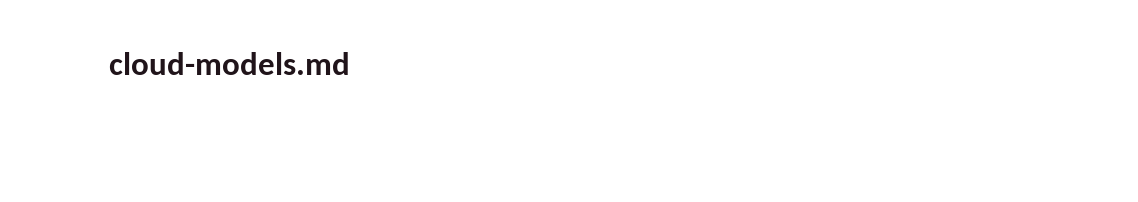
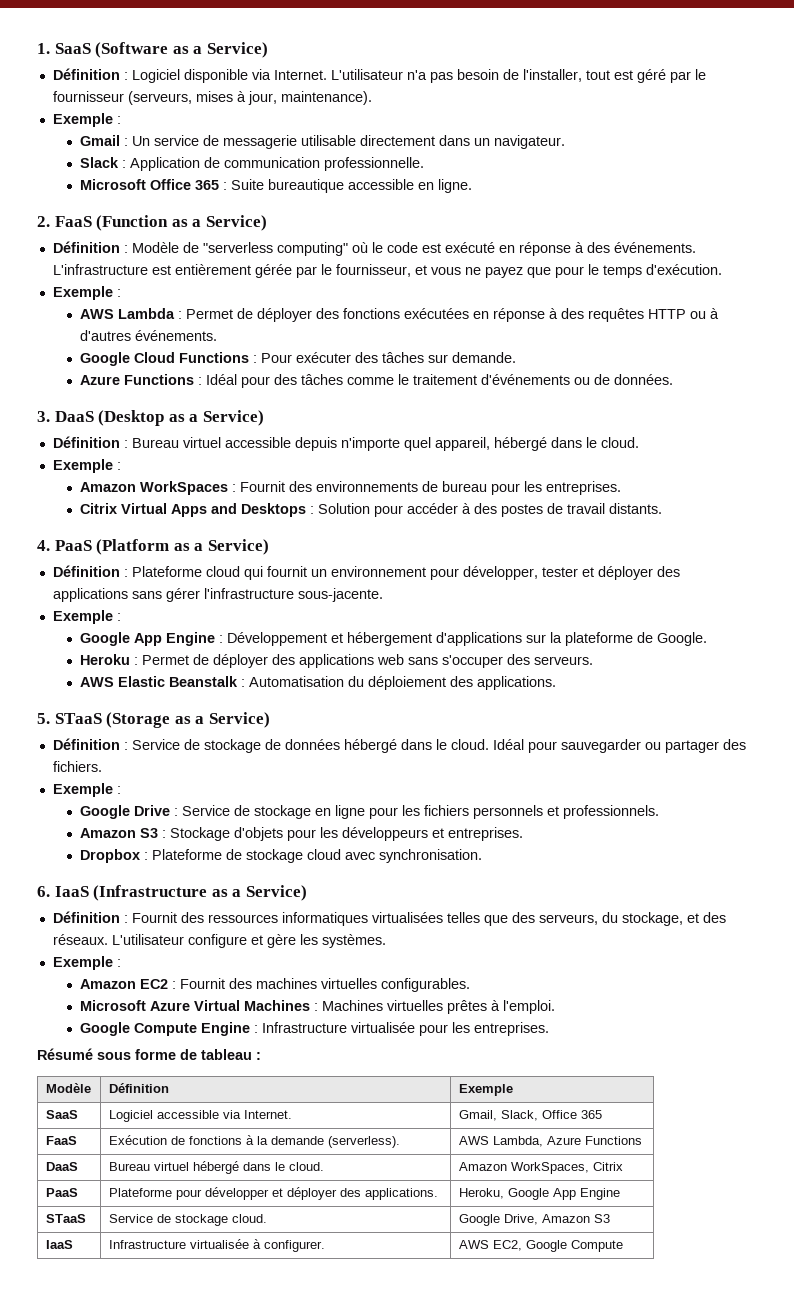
[109,52,350,75] cloud-models.md -> [37,42,268,58] [52,68,706,83] [52,91,372,105] [52,113,121,127] [80,135,566,149] [80,157,425,171] [80,179,473,193] [37,215,267,231] [52,241,696,256] [52,264,722,278] [52,286,121,300] [80,308,720,322] [80,330,218,341] [80,352,517,366] [80,374,674,388] [37,410,264,426] [52,436,639,451] [52,459,121,473] [80,481,622,495] [80,503,663,517] [37,539,269,555] [52,565,680,580] [52,588,383,602] [52,610,121,624] [80,632,708,646] [80,654,594,668] [80,676,557,690] [37,712,270,728] [52,738,746,753] [52,761,102,772] [52,783,121,797] [80,805,660,819] [80,827,524,841] [80,849,483,863] [37,885,307,901] [52,911,726,926] [52,934,386,948] [52,956,121,970] [80,978,471,992] [80,1000,556,1014] [80,1022,550,1036] [37,1048,261,1060] [45,1083,91,1093] [108,1083,169,1093] [458,1084,513,1096] [45,1110,78,1119] [108,1110,292,1122] [458,1110,602,1121] [45,1136,77,1145] [108,1135,400,1148] [458,1136,642,1147] [45,1162,78,1171] [108,1161,324,1174] [458,1162,623,1174] [45,1188,78,1197] [108,1187,438,1200] [458,1188,620,1200] [45,1214,86,1223] [108,1214,267,1226] [458,1214,610,1226] [45,1240,73,1249] [108,1239,325,1252] [458,1240,623,1252] 1. SaaS (Software as a Service) // Définition : Logiciel disponible via Internet. L'utilisateur n'a pas besoin de l'installer, tout est géré par le fournisseur (serveurs, mises à jour, maintenance). // Exemple : // Gmail : Un service de messagerie utilisable directement dans un navigateur. // Slack : Application de communication professionnelle. // Microsoft Office 365 : Suite bureautique accessible en ligne. // 2. FaaS (Function as a Service) // Définition : Modèle de "serverless computing" où le code est exécuté en réponse à des événements. L'infrastructure est entièrement gérée par le fournisseur, et vous ne payez que pour le temps d'exécution. // Exemple : // AWS Lambda : Permet de déployer des fonctions exécutées en réponse à des requêtes HTTP ou à d'autres événements. // Google Cloud Functions : Pour exécuter des tâches sur demande. // Azure Functions : Idéal pour des tâches comme le traitement d'événements ou de données. // 3. DaaS (Desktop as a Service) // Définition : Bureau virtuel accessible depuis n'importe quel appareil, hébergé dans le cloud. // Exemple : // Amazon WorkSpaces : Fournit des environnements de bureau pour les entreprises. // Citrix Virtual Apps and Desktops : Solution pour accéder à des postes de travail distants. // 4. PaaS (Platform as a Service) // Définition : Plateforme cloud qui fournit un environnement pour développer, tester et déployer des applications sans gérer l'infrastructure sous-jacente. // Exemple : // Google App Engine : Développement et hébergement d'applications sur la plateforme de Google. // Heroku : Permet de déployer des applications web sans s'occuper des serveurs. // AWS Elastic Beanstalk : Automatisation du déploiement des applications. // 5. STaaS (Storage as a Service) // Définition : Service de stockage de données hébergé dans le cloud. Idéal pour sauvegarder ou partager des fichiers. // Exemple : // Google Drive : Service de stockage en ligne pour les fichiers personnels et professionnels. // Amazon S3 : Stockage d'objets pour les développeurs et entreprises. // Dropbox : Plateforme de stockage cloud avec synchronisation. // 6. IaaS (Infrastructure as a Service) // Définition : Fournit des ressources informatiques virtualisées telles que des serveurs, du stockage, et des réseaux. L'utilisateur configure et gère les systèmes. // Exemple : // Amazon EC2 : Fournit des machines virtuelles configurables. // Microsoft Azure Virtual Machines : Machines virtuelles prêtes à l'emploi. // Google Compute Engine : Infrastructure virtualisée pour les entreprises. // Résumé sous forme de tableau : // Modèle | Définition | Exemple // SaaS | Logiciel accessible via Internet. | Gmail, Slack, Office 365 // FaaS | Exécution de fonctions à la demande (serverless). | AWS Lambda, Azure Functions // DaaS | Bureau virtuel hébergé dans le cloud. | Amazon WorkSpaces, Citrix // PaaS | Plateforme pour développer et déployer des applications. | Heroku, Google App Engine // STaaS | Service de stockage cloud. | Google Drive, Amazon S3 // IaaS | Infrastructure virtualisée à configurer. | AWS EC2, Google Compute

